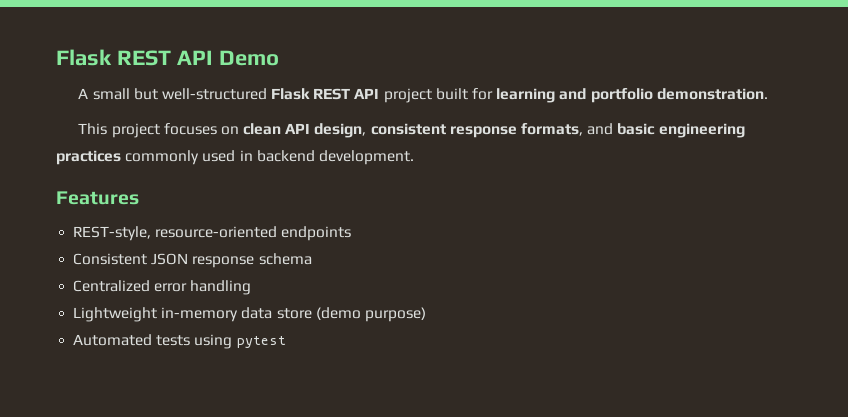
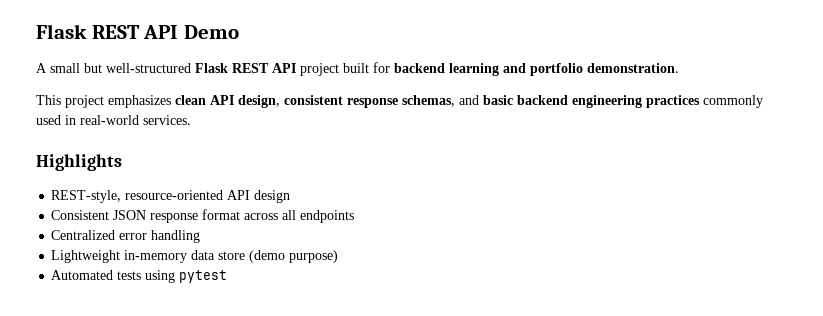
(493, 94) none -> [394,63,445,73] backend
[163,123,239,135] focuses on -> [108,95,171,108] emphasizes
[520,123,583,136] formats, -> [402,95,455,107] schemas,
(656, 129) none -> [517,95,568,105] backend
[256,150,414,165] [56,191,139,205] backend development. // Features -> [80,115,191,125] [36,154,122,171] real-world services. // Highlights
[281,226,352,241] endpoints -> [227,190,291,203] API design
[258,253,312,265] schema -> [202,209,355,223] format across all endpoints

